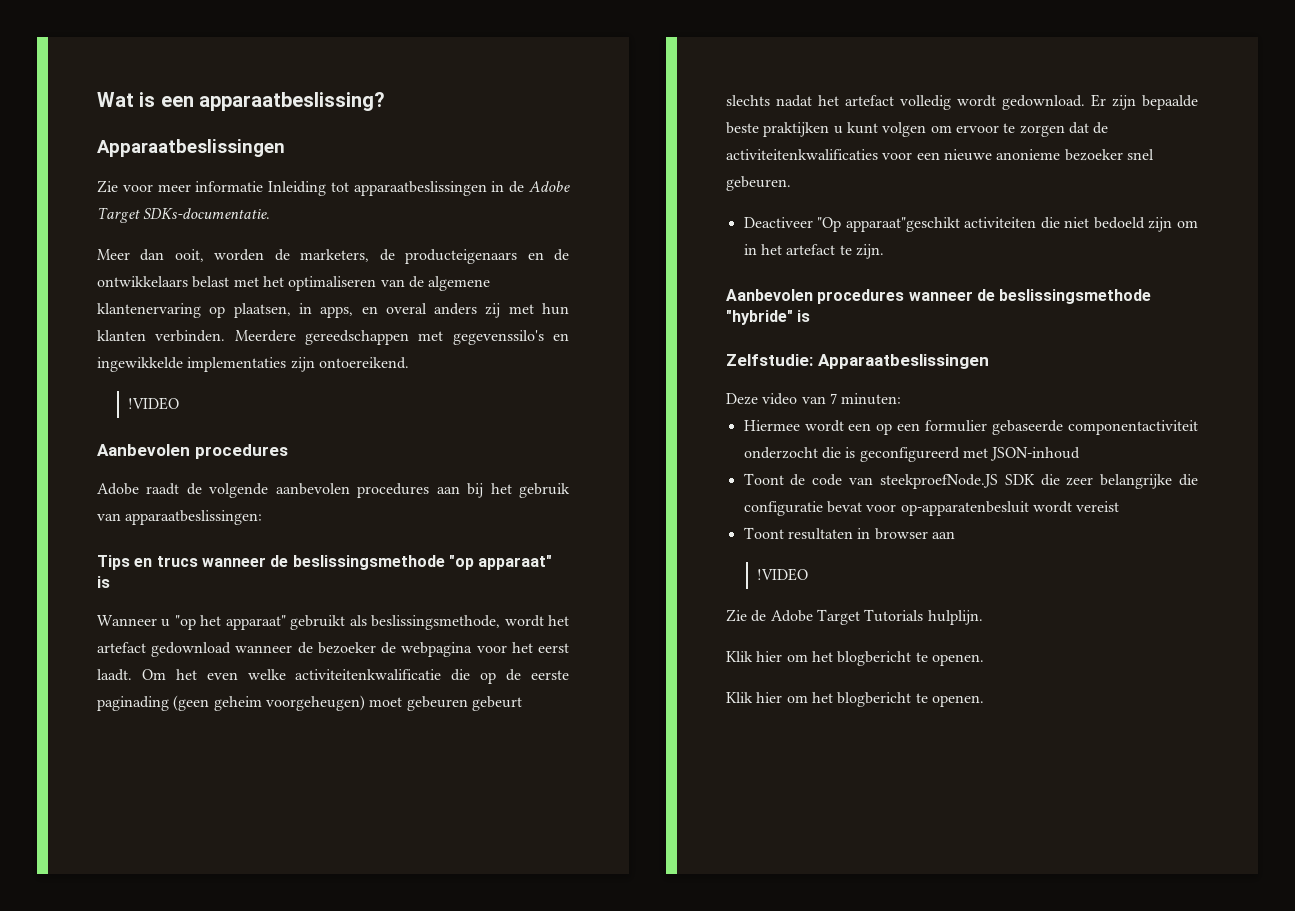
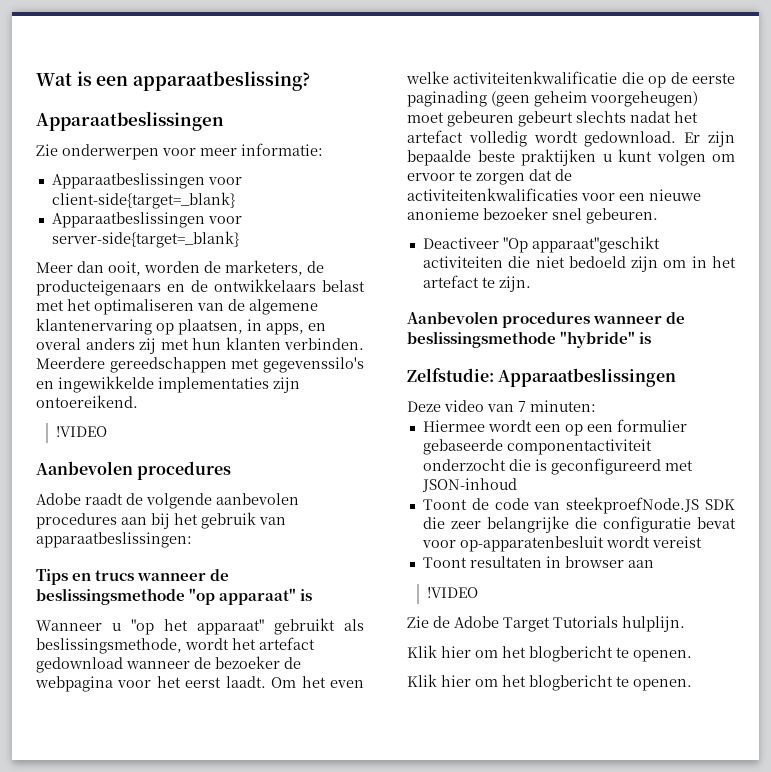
(118, 186) none -> [62,144,159,160] onderwerpen
[195,181,570,196] [97,207,271,223] informatie Inleiding tot apparaatbeslissingen in de Adobe Target SDKs-documentatie. -> [241,143,323,156] [51,173,242,189] [51,192,235,209] [51,212,242,228] [51,231,239,248] informatie: // Apparaatbeslissingen voor client-side{target=_blank} // Apparaatbeslissingen voor server-side{target=_blank}

